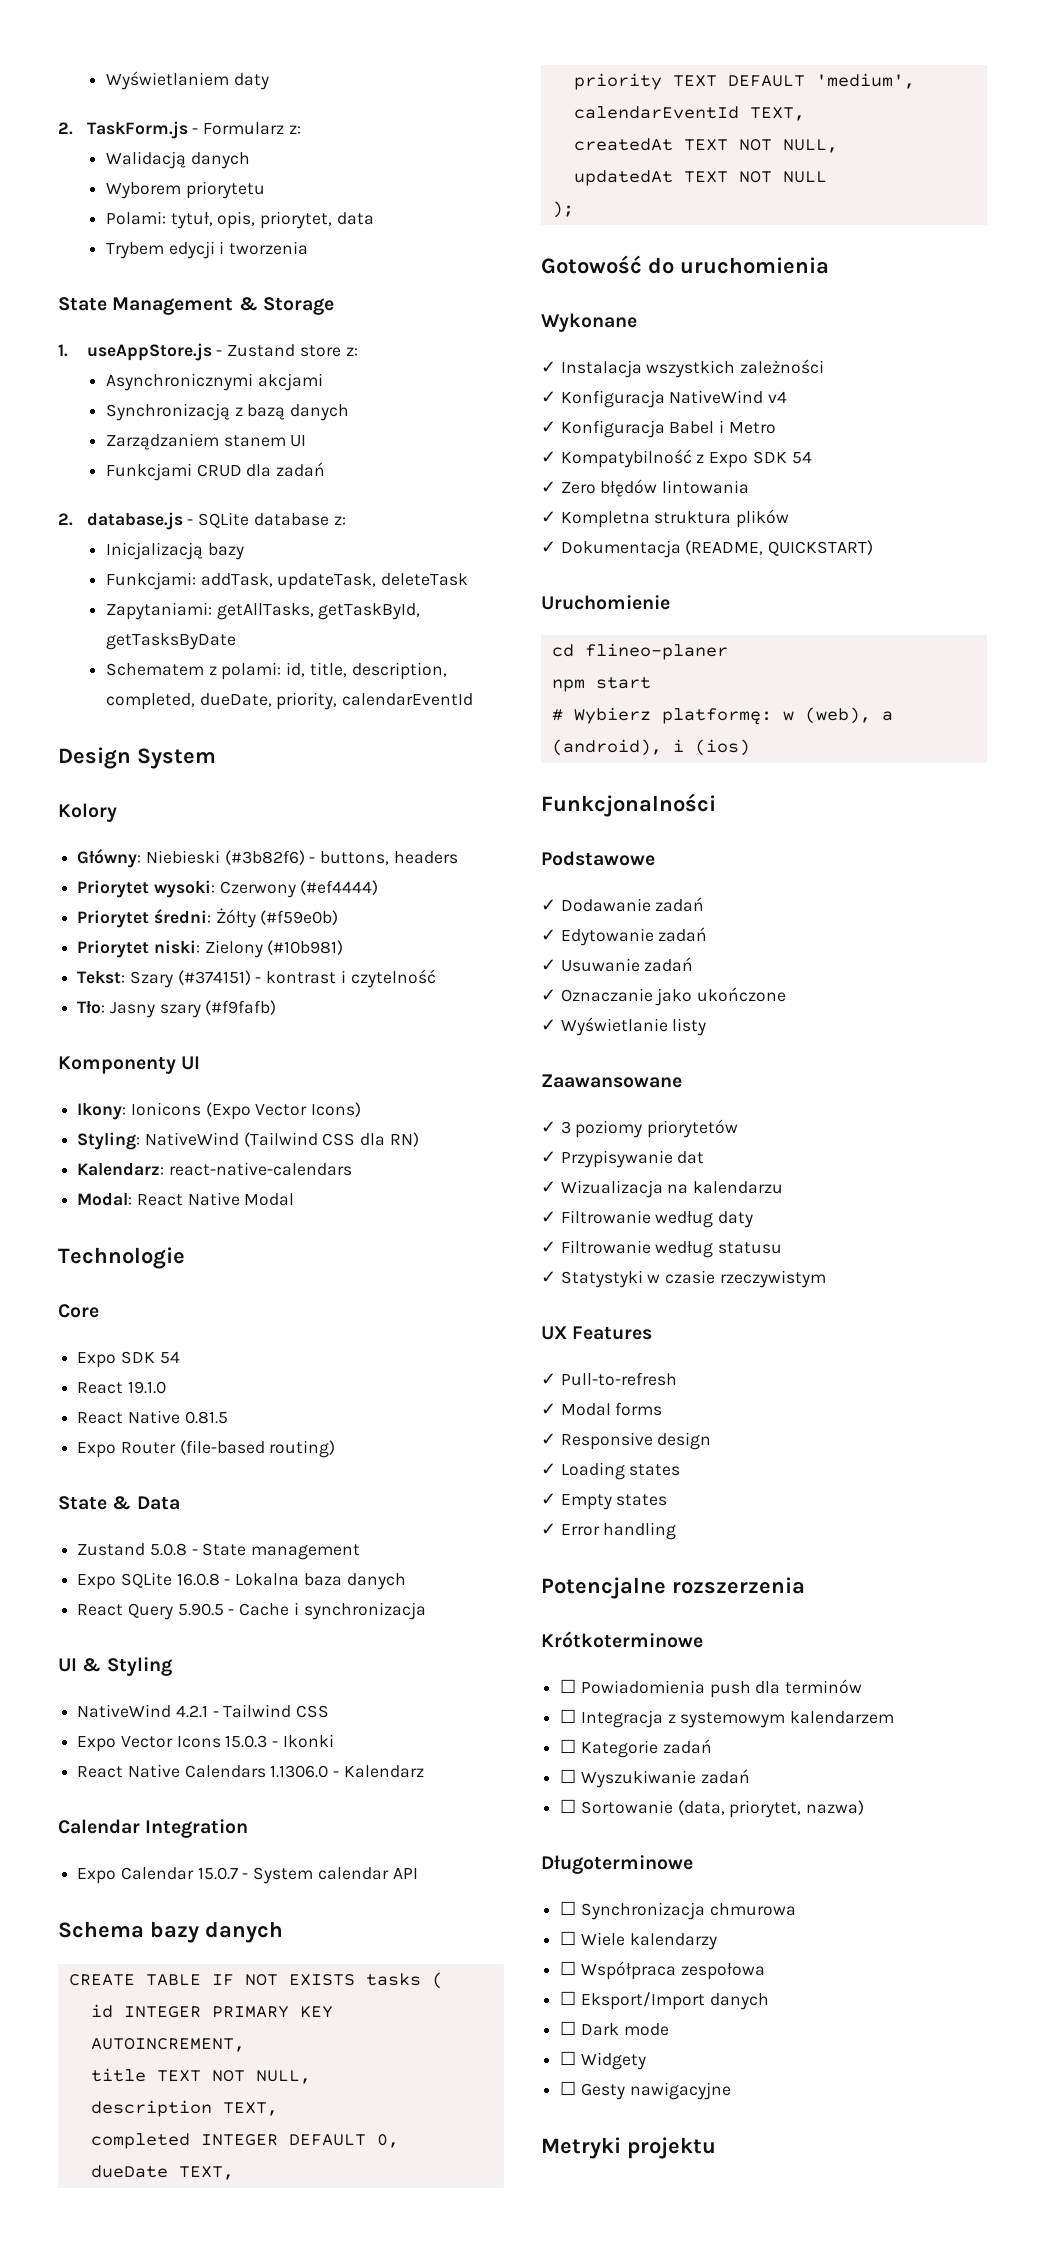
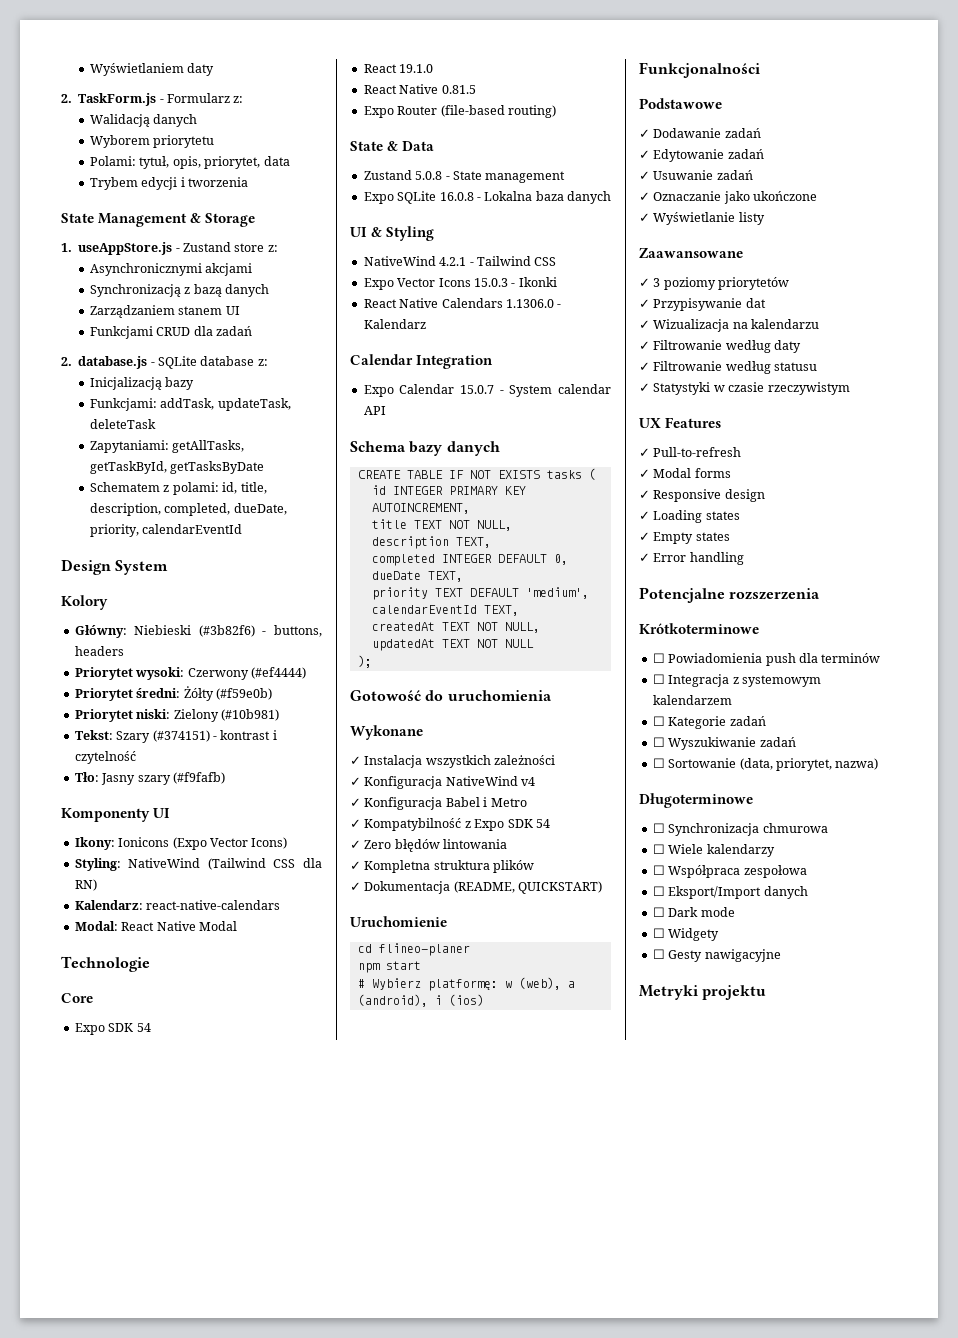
[77,1602,426,1620] // React Query 5.90.5 - Cache i synchronizacja -> (611, 197) none

